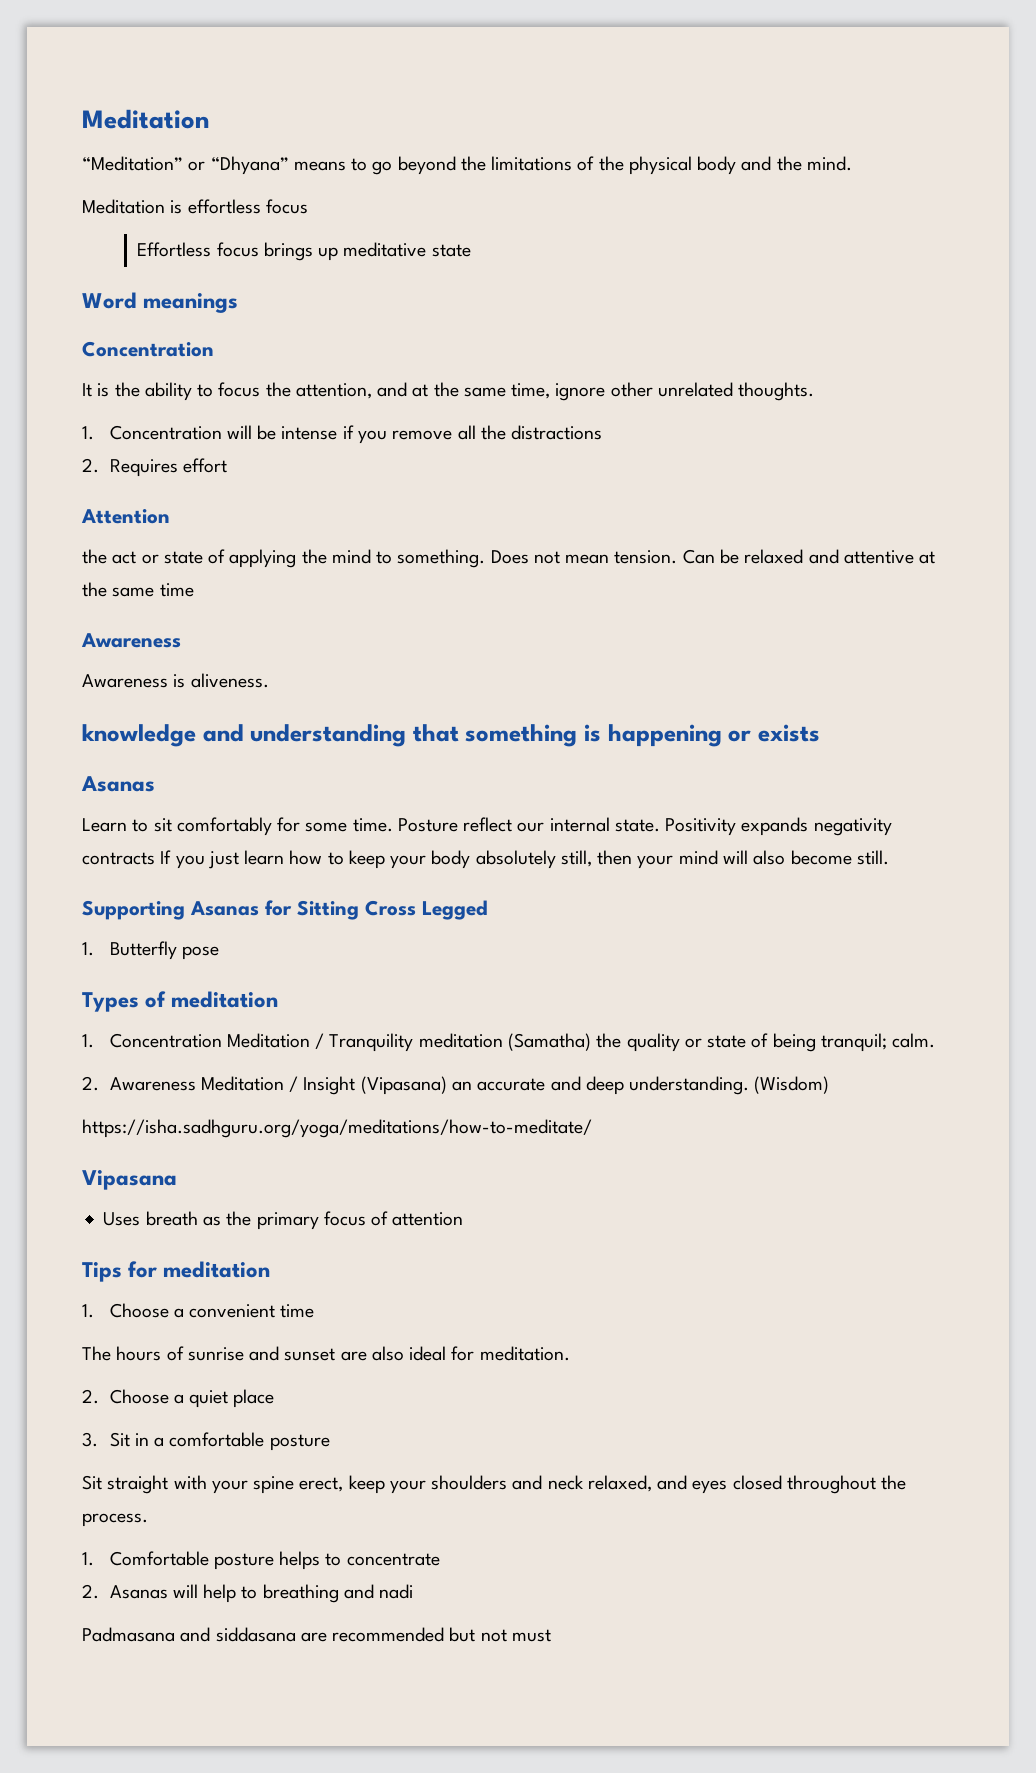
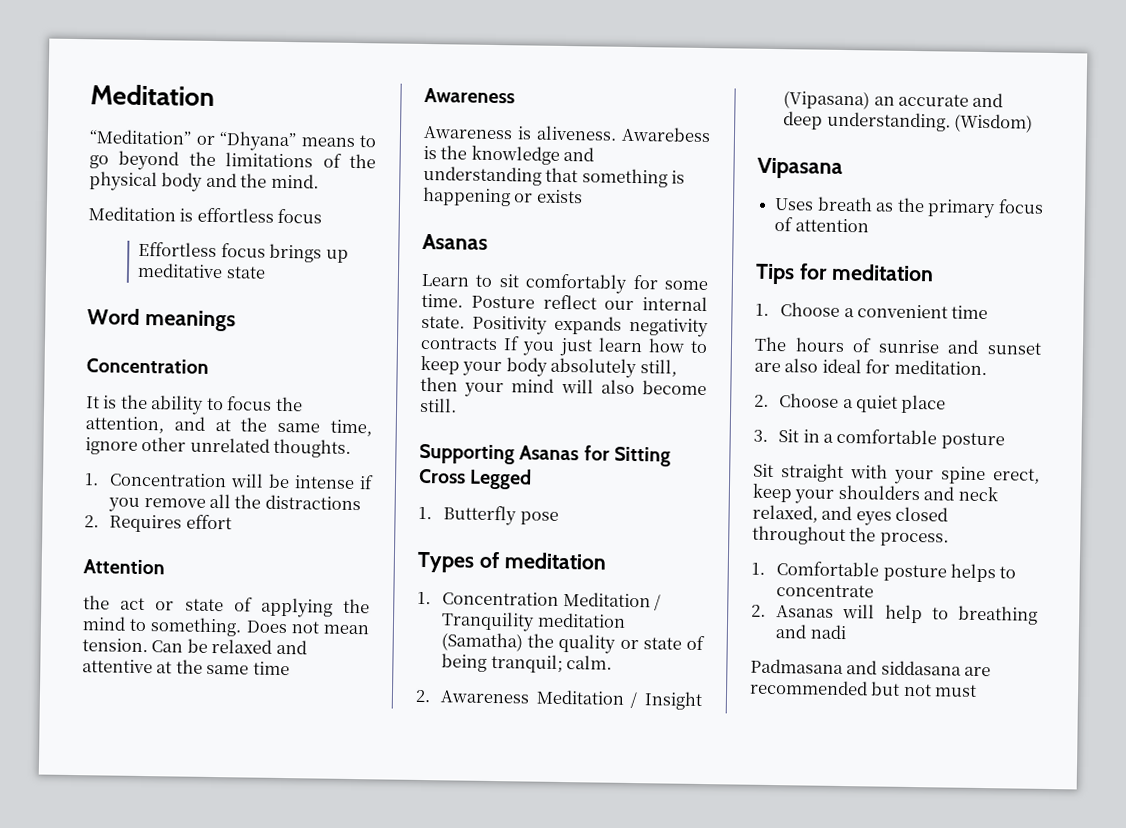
(269, 680) // -> [621,126,711,143] [423,145,468,160] Awarebess is the
[82,1119,592,1138] // https://isha.sadhguru.org/yoga/meditations/how-to-meditate/ -> (1033, 123) none

